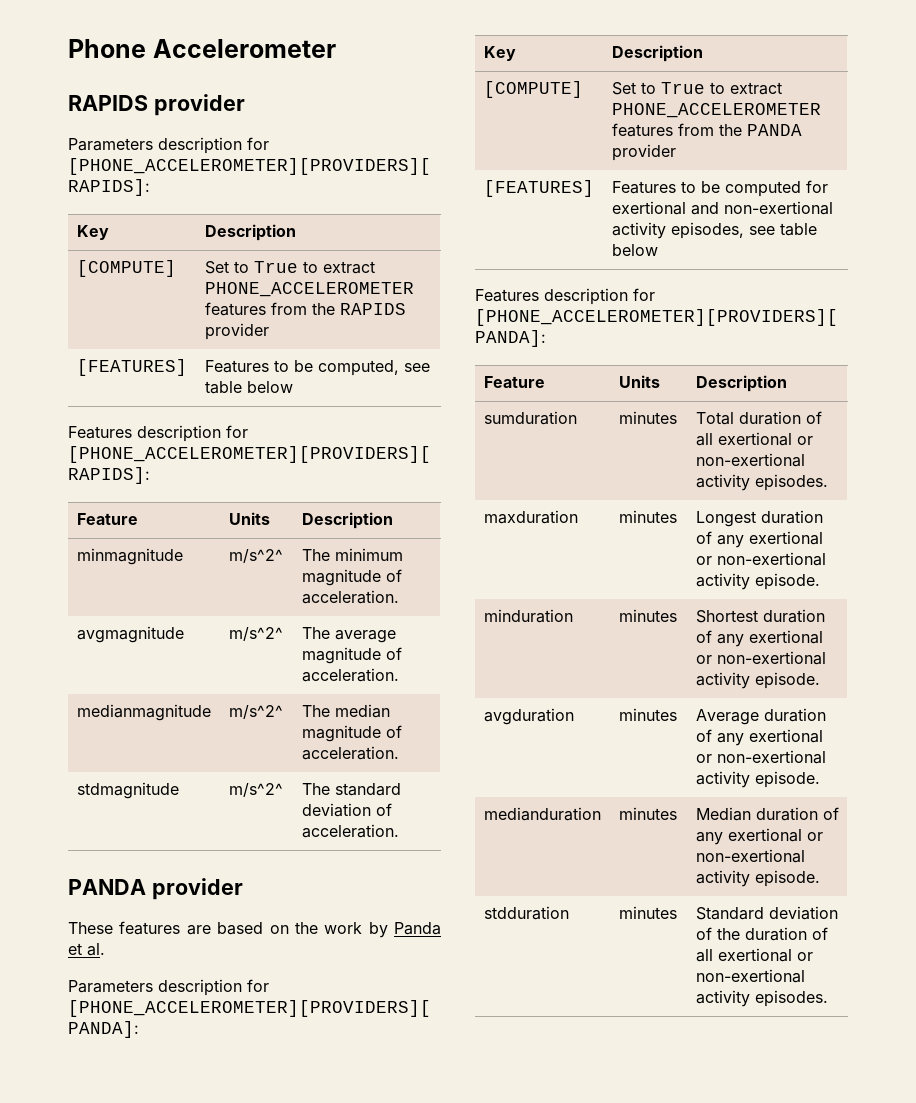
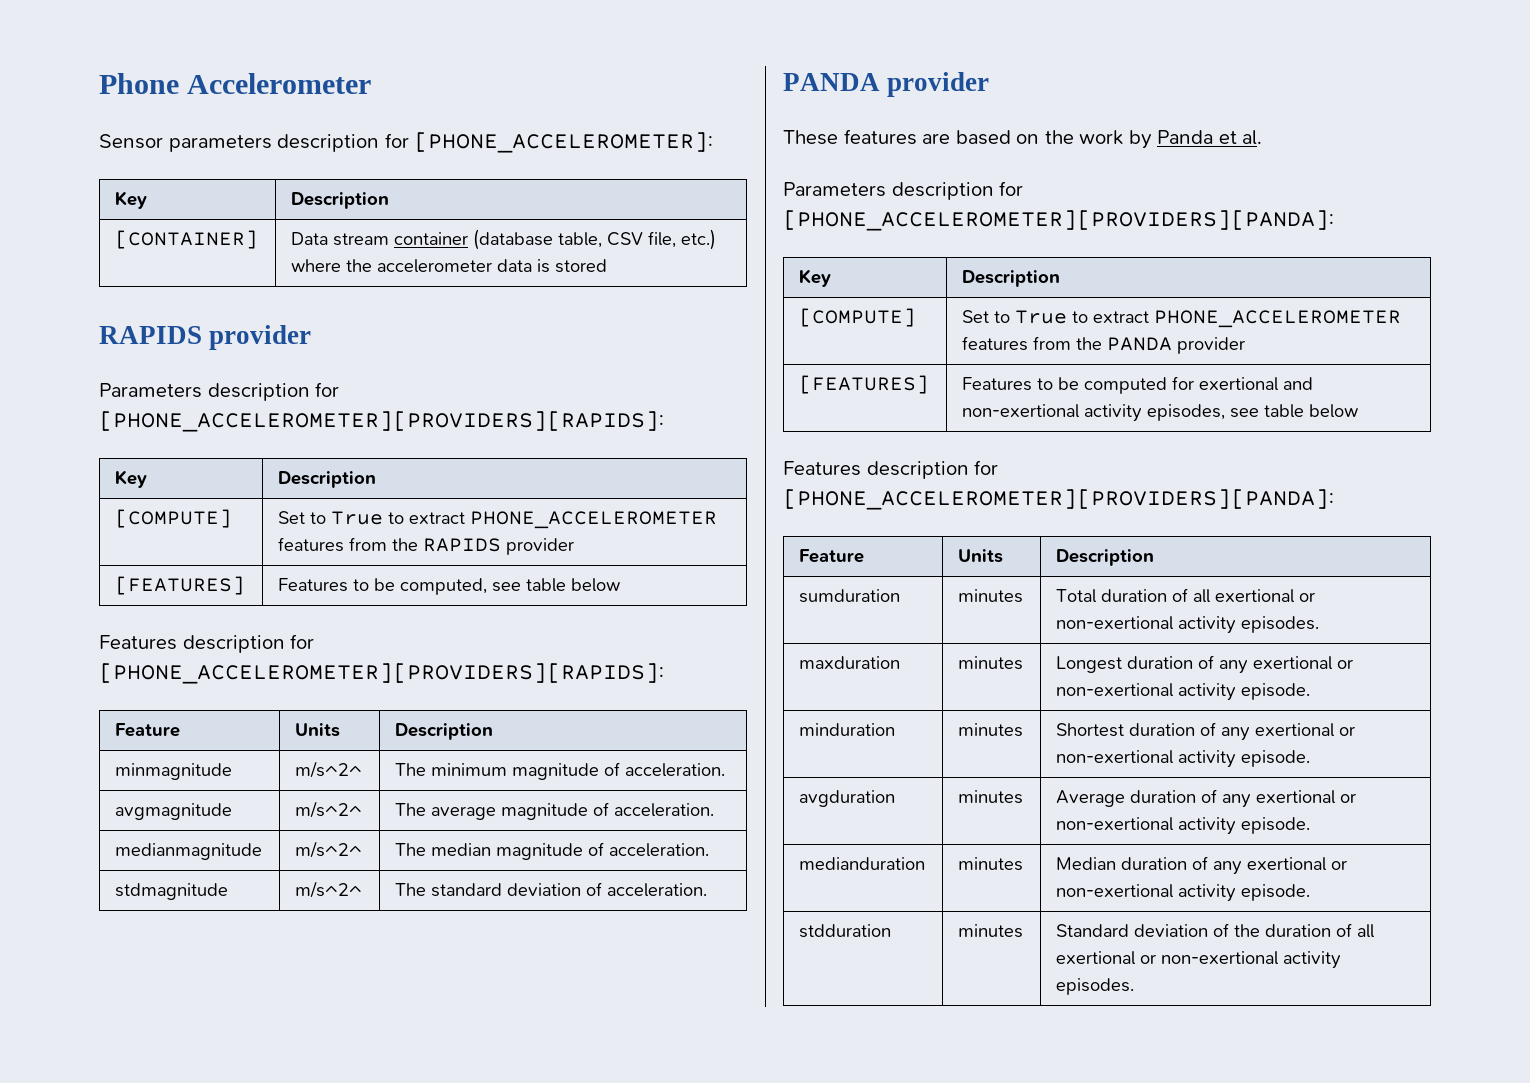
(336, 48) none -> [99,132,714,153] [115,191,148,209] [291,192,390,209] [115,230,259,249] [291,229,717,250] [291,259,608,273] // Sensor parameters description for [PHONE_ACCELEROMETER]: // Key | Description // [CONTAINER] | Data stream container (database table, CSV file, etc.) where the accelerometer data is stored

